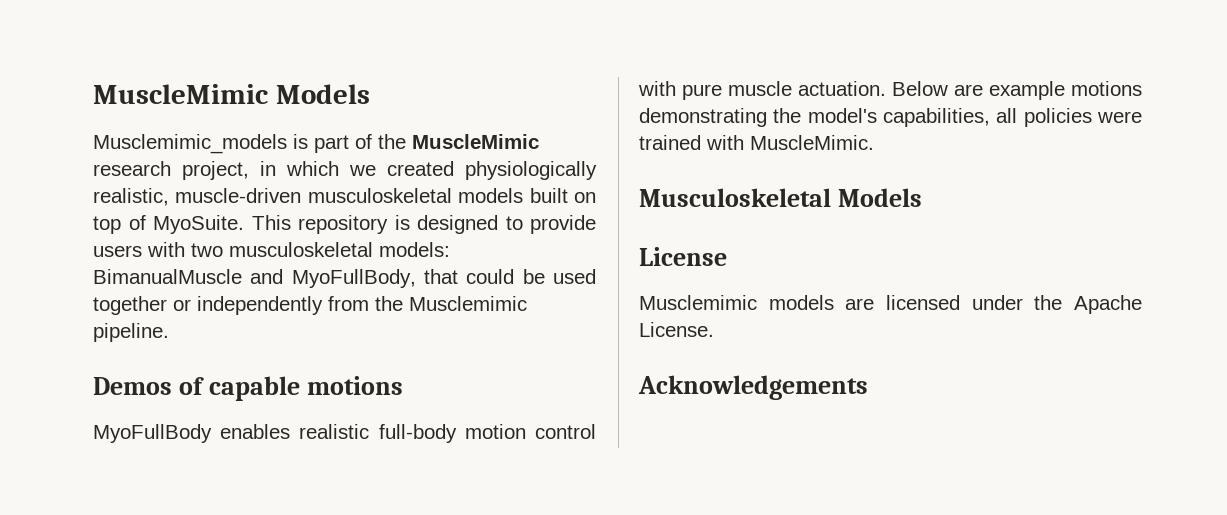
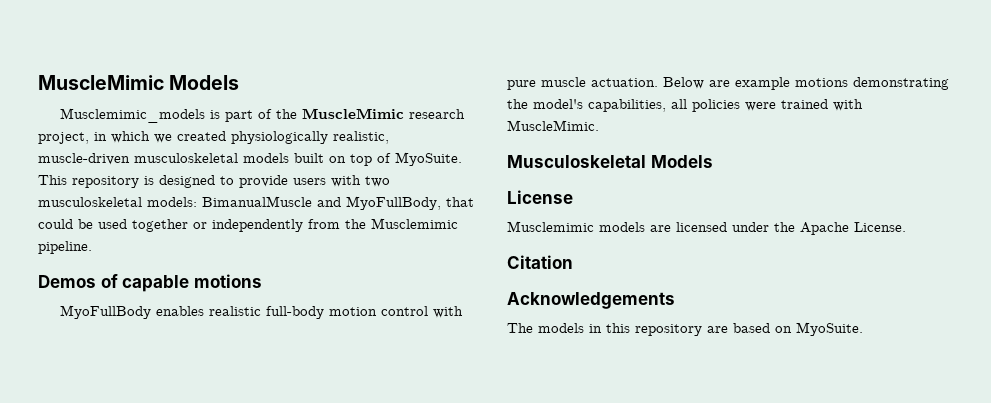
(714, 329) none -> [507,255,573,269] // Citation
(868, 387) none -> [507,322,863,336] // The models in this repository are based on MyoSuite.

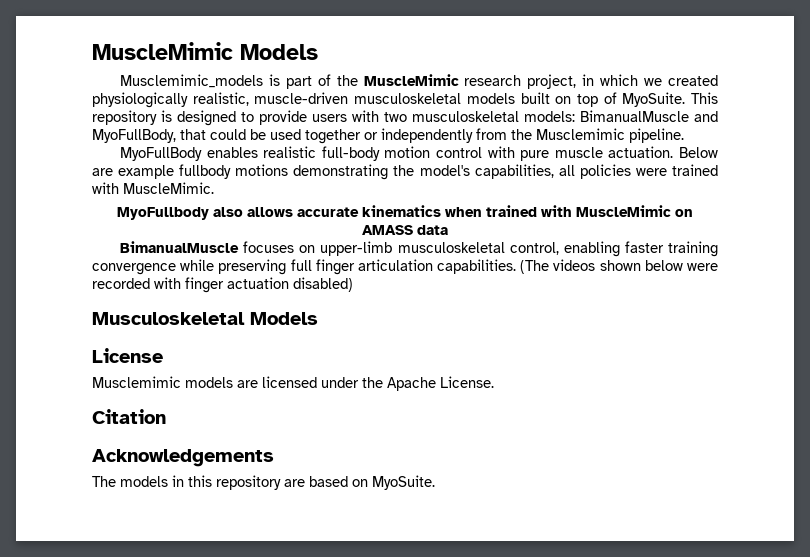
[38,274,262,292] // Demos of capable motions -> (684, 135) none
(790, 83) none -> [179,164,232,179] fullbody
(599, 125) none -> [117,205,693,220] [362,225,448,235] [119,241,718,257] [92,259,718,275] [92,277,353,293] // MyoFullbody also allows accurate kinematics when trained with MuscleMimic on AMASS data // BimanualMuscle focuses on upper-limb musculoskeletal control, enabling faster training convergence while preserving full finger articulation capabilities. (The videos shown below were recorded with finger actuation disabled)

